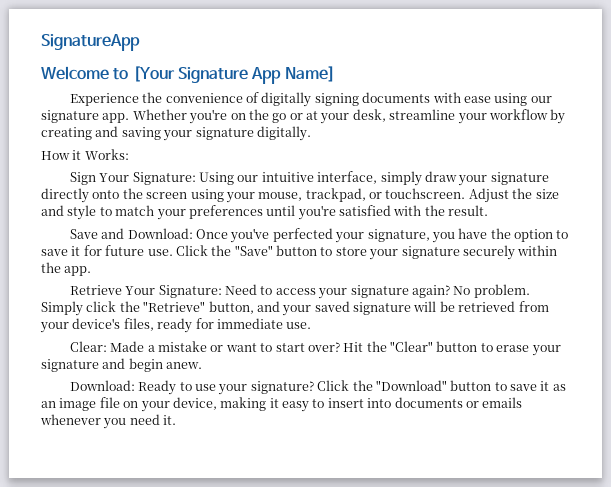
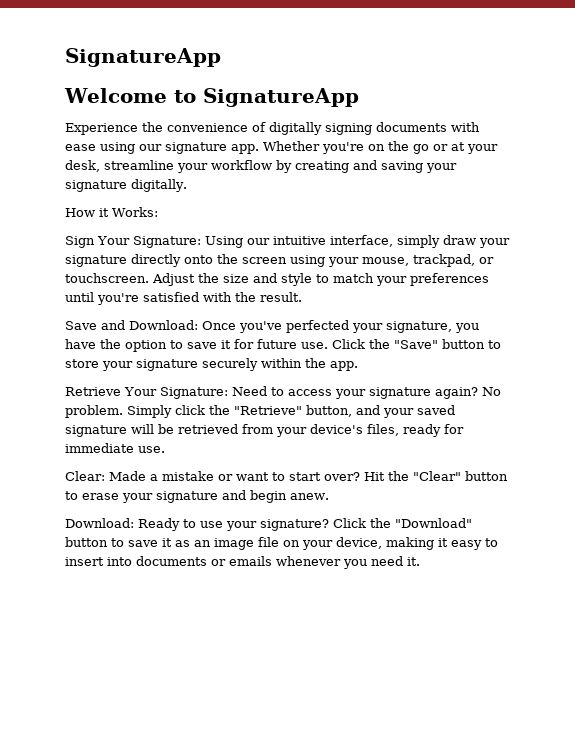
[132,66,335,84] [Your Signature App Name] -> [202,88,359,107] SignatureApp

